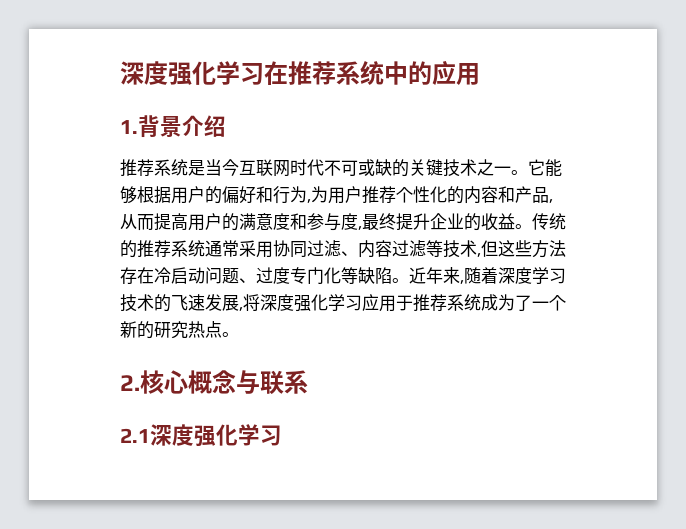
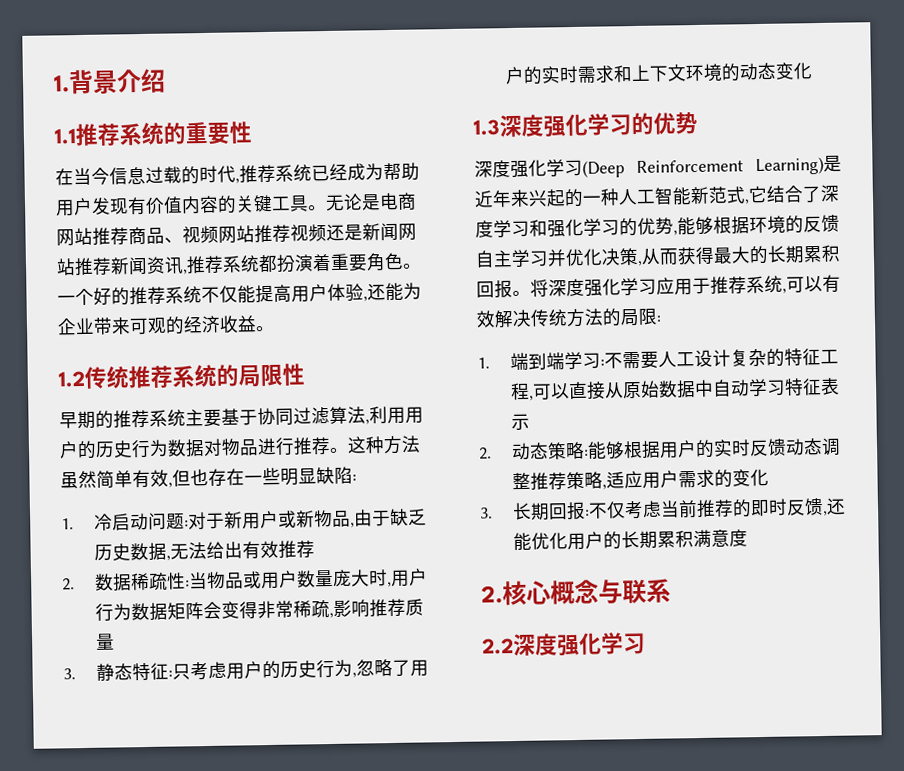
[120,61,480,85] [120,115,226,138] [120,159,562,177] [120,186,553,204] [120,213,566,231] [120,240,566,258] [120,267,566,284] [120,294,243,312] 深度强化学习在推荐系统中的应用 // 1.背景介绍 // 推荐系统是当今互联网时代不可或缺的关键技术之一。它能够根据用户的偏好和行为,为用户推荐个性化的内容和产品,从而提高用户的满意度和参与度,最终提升企业的收益。传统的推荐系统通常采用协同过滤、内容过滤等技术,但这些方法存在冷启动问题、过度专门化等缺陷。近年来,随着深度学习技术的飞速发展, -> [53,68,166,95] [54,121,253,147] [55,162,420,186] [55,192,417,217] [56,222,417,247] [56,252,422,277] [57,282,422,306] [57,315,275,336] [58,363,305,389] [59,406,424,430] [59,435,421,460] [60,466,357,489] [61,508,427,531] [93,540,315,562] [62,568,428,592] [94,598,424,622] [94,633,115,651] [63,659,429,681] [504,62,813,85] [473,111,698,138] [474,155,842,179] [474,184,840,208] [475,214,840,238] [475,244,841,268] [476,280,531,299] 1.背景介绍 // 1.1推荐系统的重要性 // 在当今信息过载的时代,推荐系统已经成为帮助用户发现有价值内容的关键工具。无论是电商网站推荐商品、视频网站推荐视频还是新闻网站推荐新闻资讯,推荐系统都扮演着重要角色。一个好的推荐系统不仅能提高用户体验,还能为企业带来可观的经济收益。 // 1.2传统推荐系统的局限性 // 早期的推荐系统主要基于协同过滤算法,利用用户的历史行为数据对物品进行推荐。这种方法虽然简单有效,但也存在一些明显缺陷: // 1.冷启动问题:对于新用户或新物品,由于缺乏历史数据,无法给出有效推荐 // 2.数据稀疏性:当物品或用户数量庞大时,用户行为数据矩阵会变得非常稀疏,影响推荐质量 // 3.静态特征:只考虑用户的历史行为,忽略了用户的实时需求和上下文环境的动态变化 // 1.3深度强化学习的优势 // 深度强化学习(Deep Reinforcement Learning)是近年来兴起的一种人工智能新范式,它结合了深度学习和强化学习的优势,能够根据环境的反馈自主学习并优化决策,从而获得最大的长期累积回报。
[481,294,566,311] [120,321,239,339] 成为了一个新的研究热点。 -> [782,274,841,294] [476,307,662,329] [477,348,839,371] [509,377,840,401] [510,413,530,431] [479,437,841,461] [511,468,769,491] [479,497,846,521] [512,529,748,552] ,可以有效解决传统方法的局限: // 1.端到端学习:不需要人工设计复杂的特征工程,可以直接从原始数据中自动学习特征表示 // 2.动态策略:能够根据用户的实时反馈动态调整推荐策略,适应用户需求的变化 // 3.长期回报:不仅考虑当前推荐的即时反馈,还能优化用户的长期累积满意度
[120,428,150,443] 2.1 -> [482,638,514,655] 2.2

